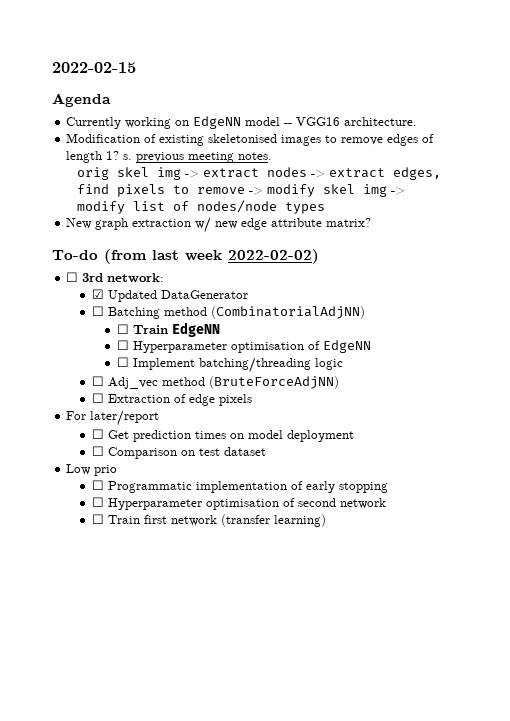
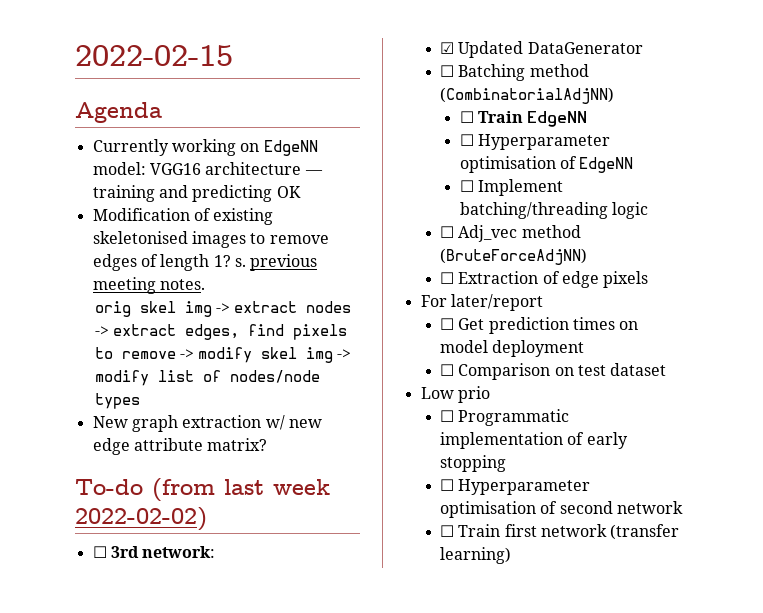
[245,117,418,126] model -- VGG16 architecture. -> [92,162,323,175] [92,185,301,202] model: VGG16 architecture — training and predicting OK

